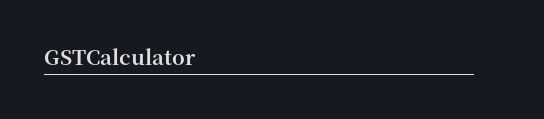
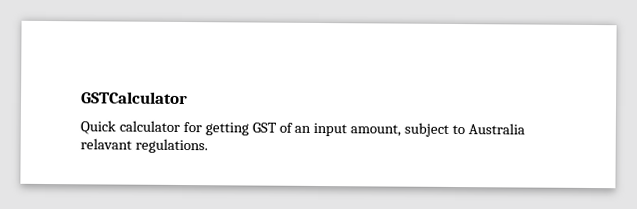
(196, 56) none -> [80,120,526,137] [80,138,208,154] // Quick calculator for getting GST of an input amount, subject to Australia relavant regulations.

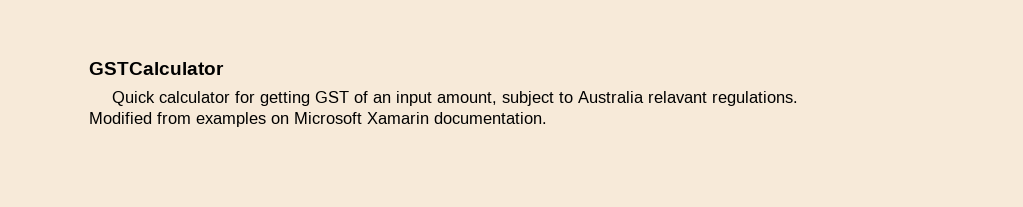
(208, 146) none -> [89,112,547,127] // Modified from examples on Microsoft Xamarin documentation.

